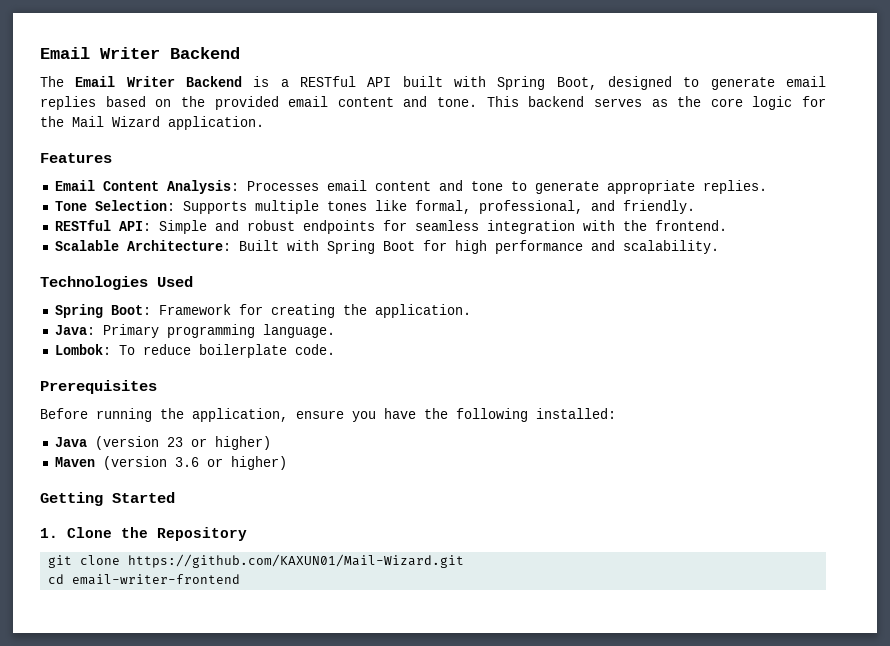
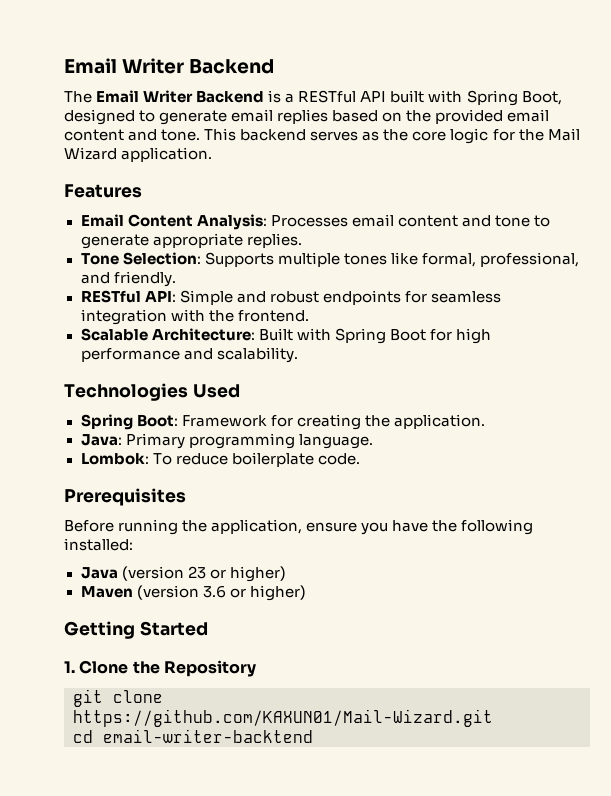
[72,574,241,585] email-writer-frontend -> [103,729,313,743] email-writer-backtend

